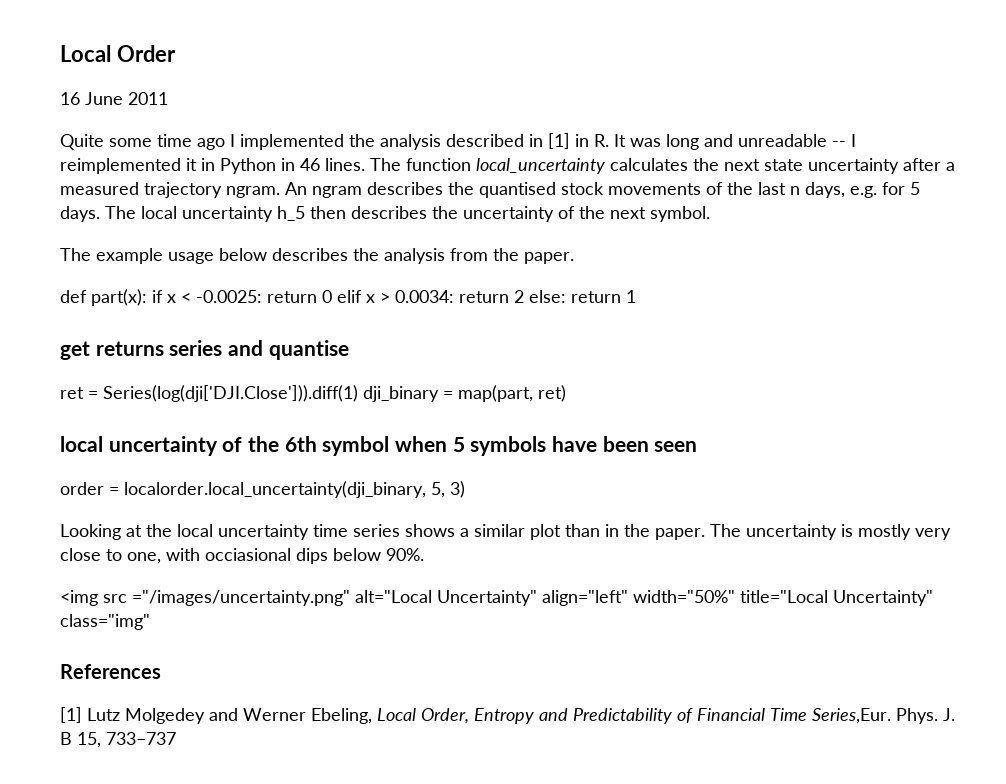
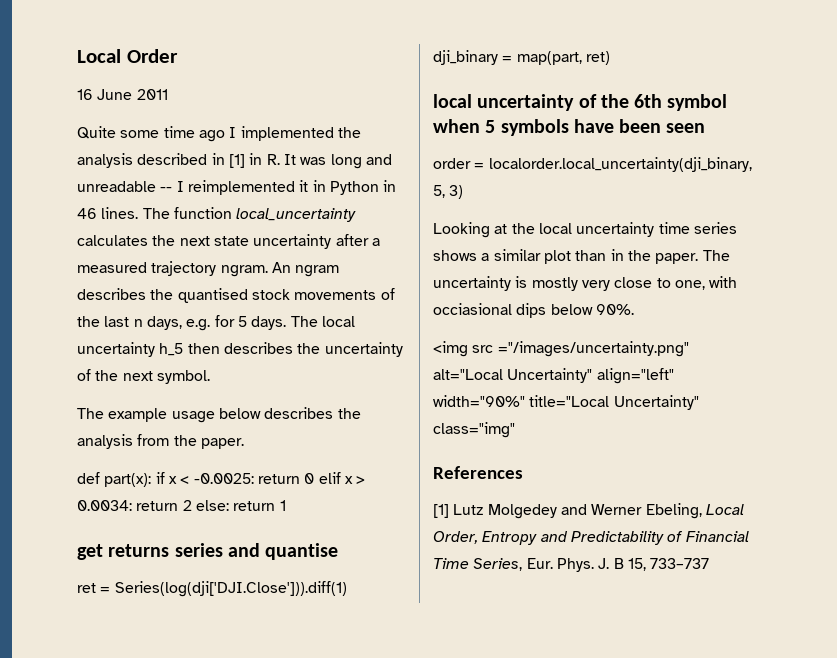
[633,590,735,603] width="50%" -> [433,395,525,407] width="90%"
[812,708,891,724] Series,Eur. -> [473,558,553,571] Series, Eur.

